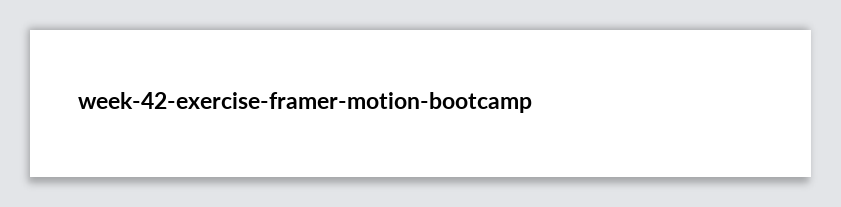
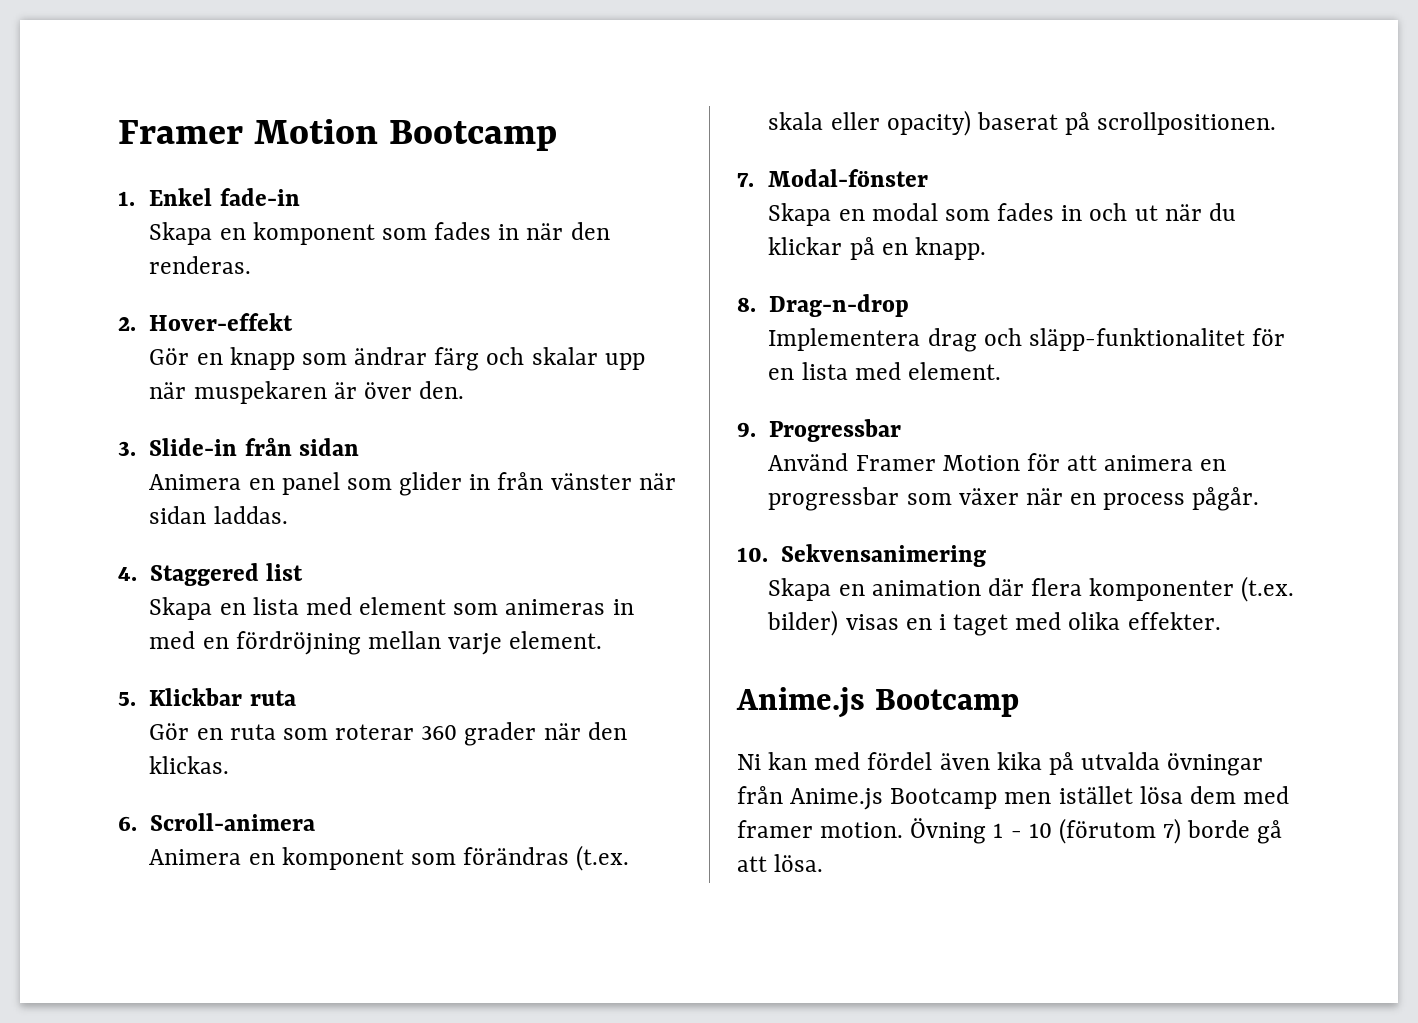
[78,92,532,113] week-42-exercise-framer-motion-bootcamp -> [118,119,558,151] [118,188,300,206] [149,222,610,245] [149,256,252,274] [118,313,294,331] [149,347,645,371] [149,381,465,404] [118,437,359,456] [149,472,676,496] [149,506,288,524] [118,563,304,586] [149,597,634,620] [149,631,603,655] [118,688,296,706] [149,722,627,746] [149,756,230,774] [118,813,316,831] [149,845,630,871] [768,110,1277,136] [737,169,929,187] [768,203,1236,226] [768,237,986,260] [737,294,910,317] [768,328,1286,352] [768,362,1001,380] [737,419,902,442] [768,453,1227,471] [768,487,1260,511] [737,544,987,567] [768,576,1295,602] [767,610,1221,636] [736,687,1019,718] [737,752,1264,776] [737,786,1290,810] [737,818,1283,844] [737,854,824,872] Framer Motion Bootcamp // 1. Enkel fade-in // Skapa en komponent som fades in när den renderas. // 2. Hover-effekt // Gör en knapp som ändrar färg och skalar upp när muspekaren är över den. // 3. Slide-in från sidan // Animera en panel som glider in från vänster när sidan laddas. // 4. Staggered list // Skapa en lista med element som animeras in med en fördröjning mellan varje element. // 5. Klickbar ruta // Gör en ruta som roterar 360 grader när den klickas. // 6. Scroll-animera // Animera en komponent som förändras (t.ex. skala eller opacity) baserat på scrollpositionen. // 7. Modal-fönster // Skapa en modal som fades in och ut när du klickar på en knapp. // 8. Drag-n-drop // Implementera drag och släpp-funktionalitet för en lista med element. // 9. Progressbar // Använd Framer Motion för att animera en progressbar som växer när en process pågår. // 10. Sekvensanimering // Skapa en animation där flera komponenter (t.ex. bilder) visas en i taget med olika effekter. // Anime.js Bootcamp // Ni kan med fördel även kika på utvalda övningar från Anime.js Bootcamp men istället lösa dem med framer motion. Övning 1 - 10 (förutom 7) borde gå att lösa.

